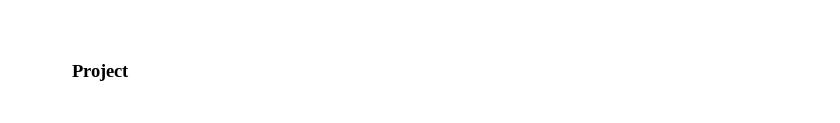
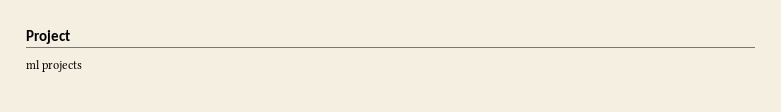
(129, 72) none -> [26,60,83,72] // ml projects

